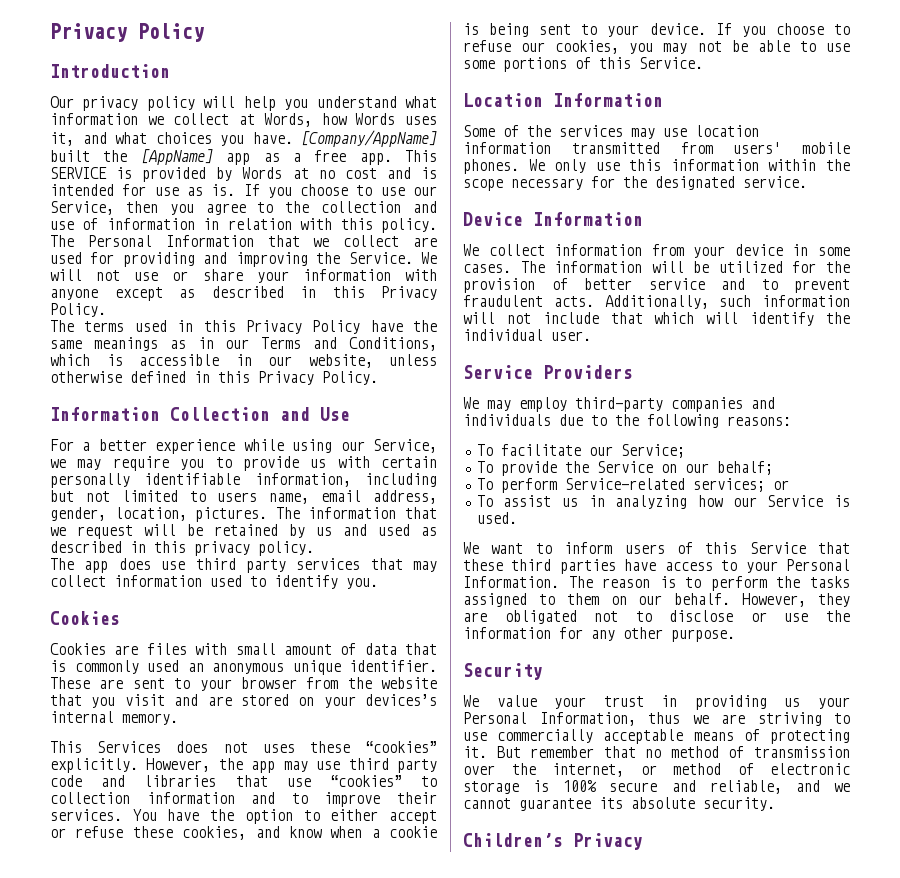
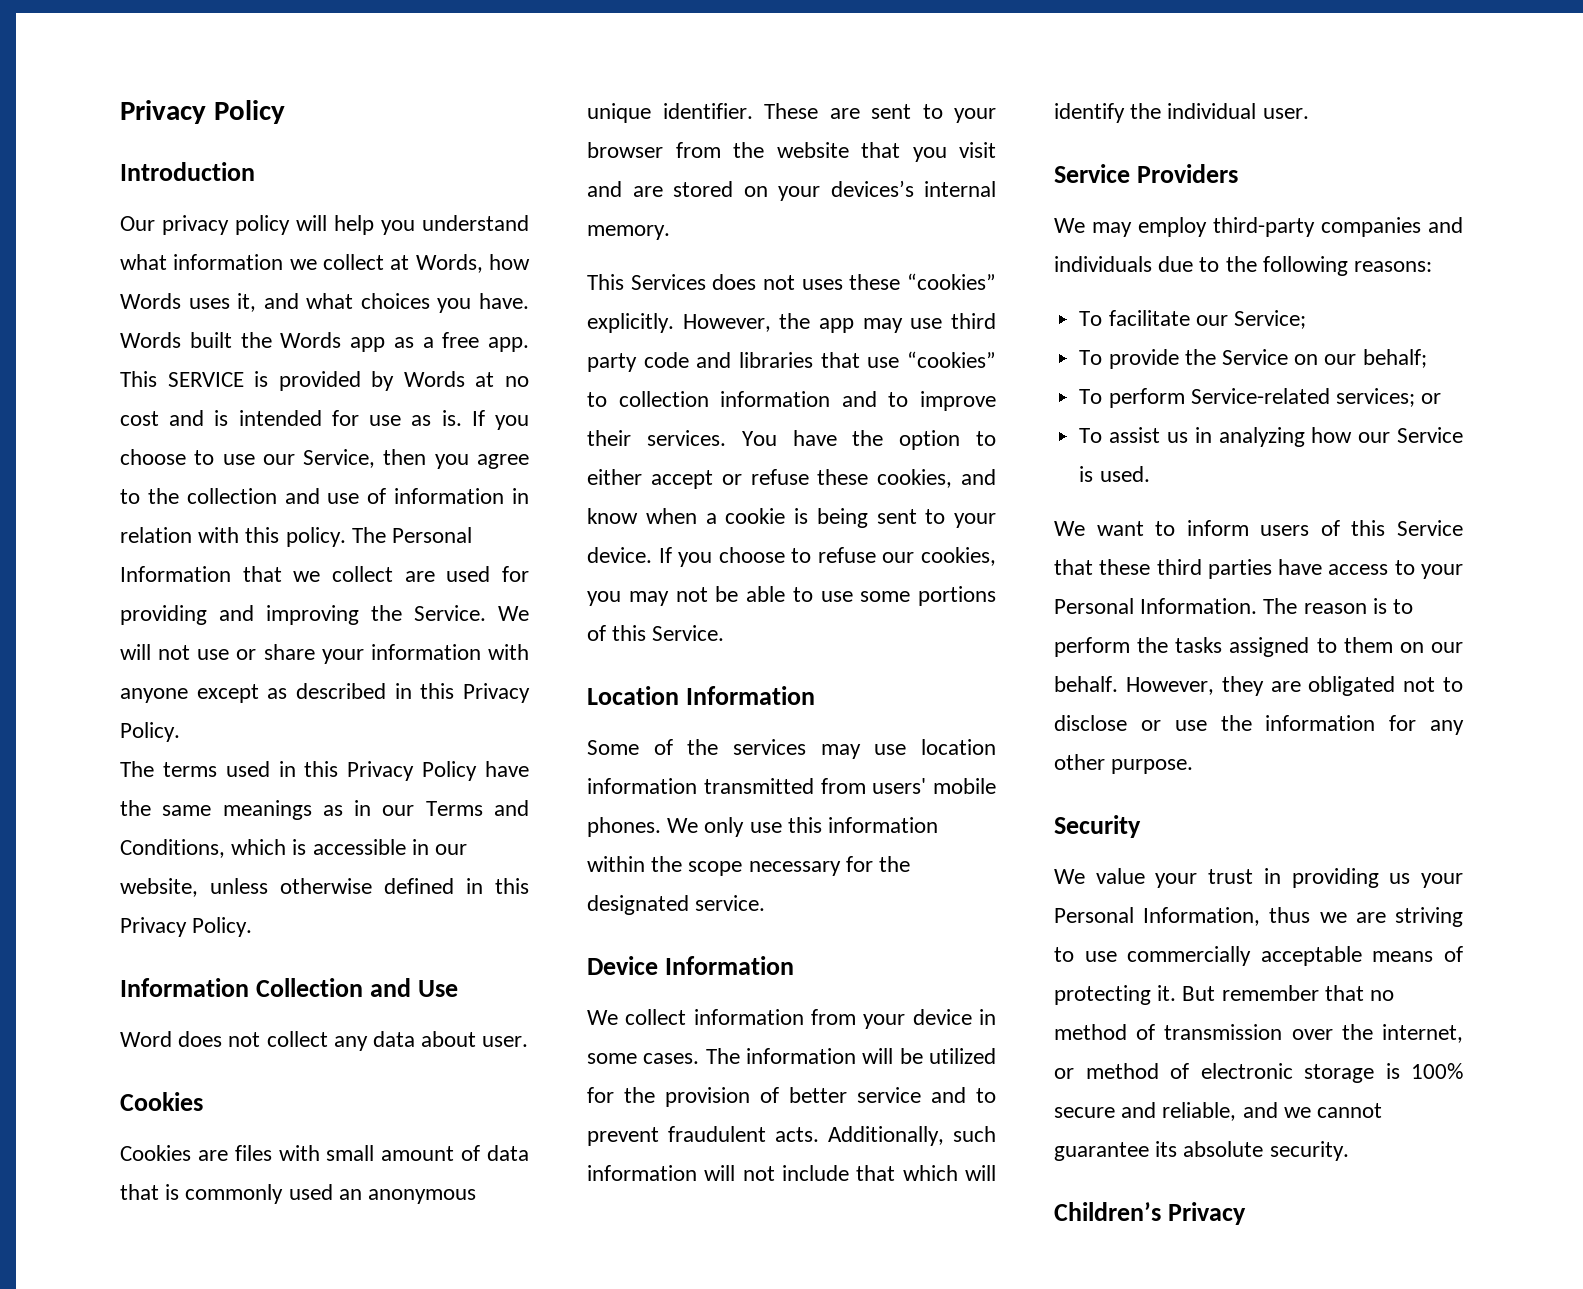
[301,130,437,147] [Company/AppName] -> [120,332,181,348] Words
[140,149,213,165] [AppName] -> [280,332,342,348] Words
[50,439,437,454] [50,456,437,471] [50,473,437,488] [50,490,437,504] [50,507,437,522] [50,524,437,539] [50,541,314,556] [50,558,437,573] [50,575,378,589] For a better experience while using our Service, we may require you to provide us with certain personally identifiable information, including but not limited to users name, email address, gender, location, pictures. The information that we request will be retained by us and used as described in this privacy policy. // The app does use third party services that may collect information used to identify you. -> [120,1031,529,1051] Word does not collect any data about user.

